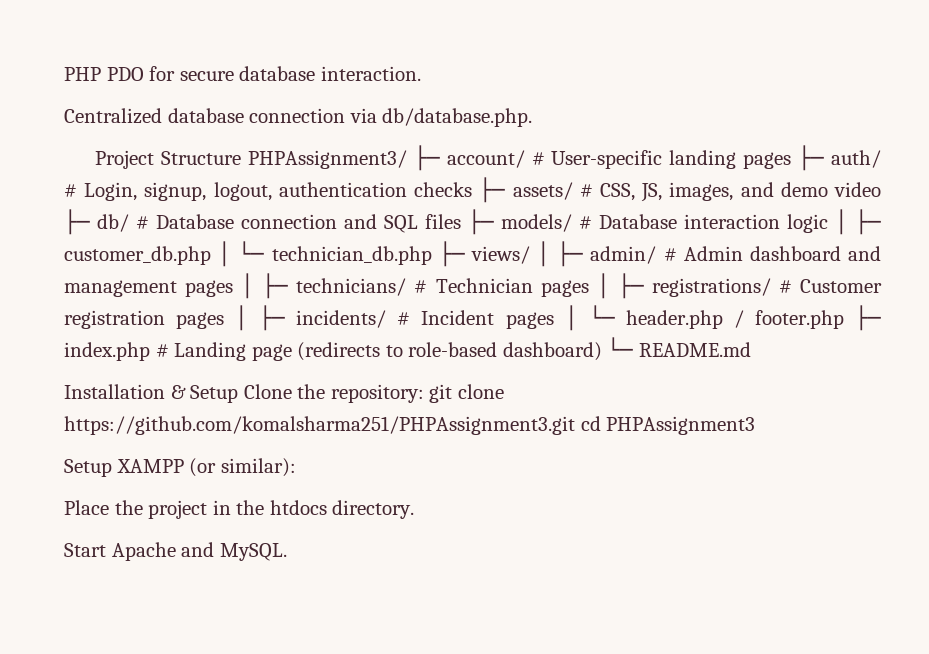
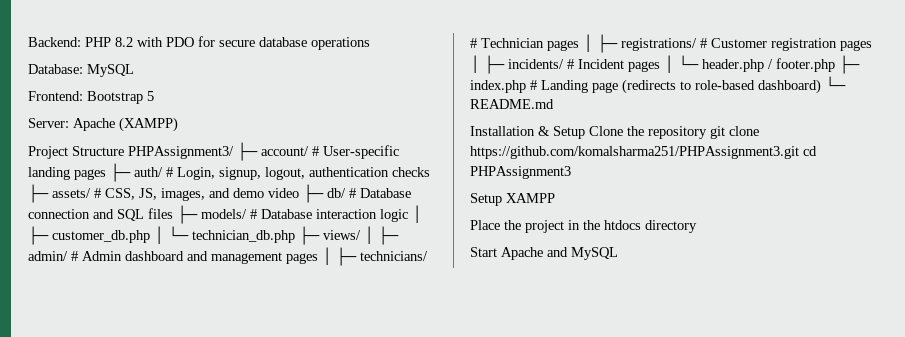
[64,66,421,81] [64,108,533,127] PHP PDO for secure database interaction. // Centralized database connection via db/database.php. -> [28,36,370,50] [28,64,134,77] [28,91,154,104] [28,117,178,132] Backend: PHP 8.2 with PDO for secure database operations // Database: MySQL // Frontend: Bootstrap 5 // Server: Apache (XAMPP)
[330,384,424,403] repository: -> [648,126,707,139] repository
[189,458,296,477] (or similar): -> (555, 198) none
[332,500,415,519] directory. -> [645,220,697,233] directory
[219,543,287,561] MySQL. -> [571,247,618,260] MySQL

